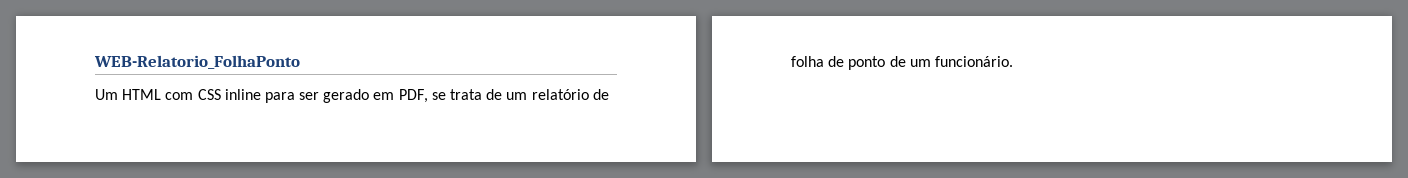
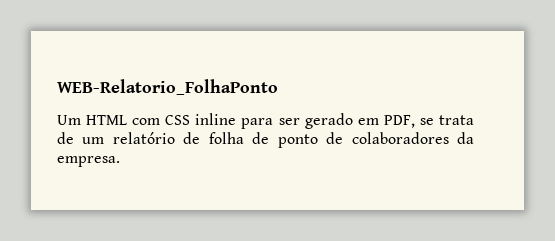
[909,56,1013,67] um funcionário. -> [351,132,475,144] [57,156,120,167] colaboradores da empresa.

